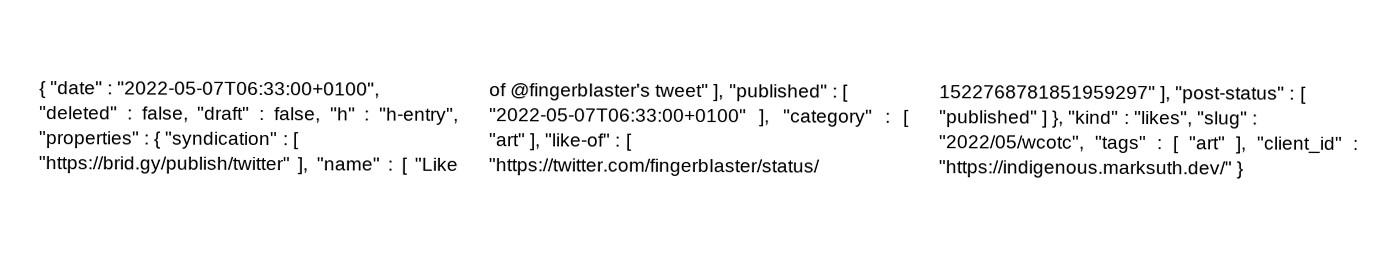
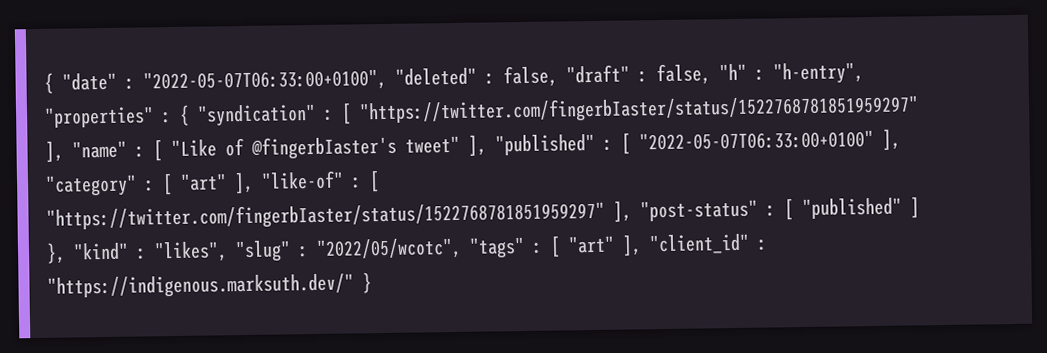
[38,156,290,175] "https://brid.gy/publish/twitter" -> [359,94,919,125] "https://twitter.com/fingerbIaster/status/1522768781851959297"

